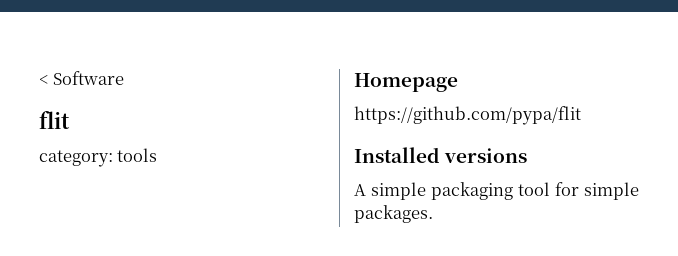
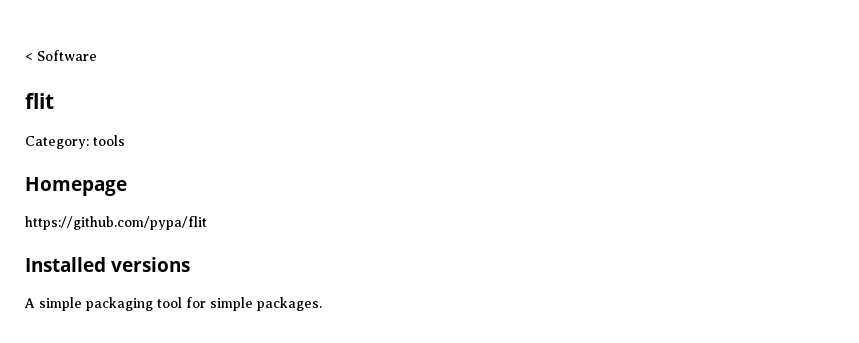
[39,150,113,167] category: -> [25,136,89,149] Category:

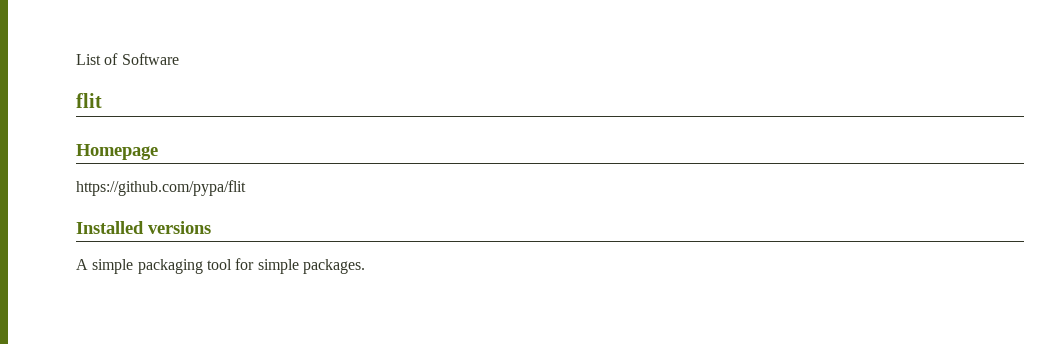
[25,53,33,61] < -> [76,53,119,65] List of
[25,135,125,149] // Category: tools -> (102, 100) none

